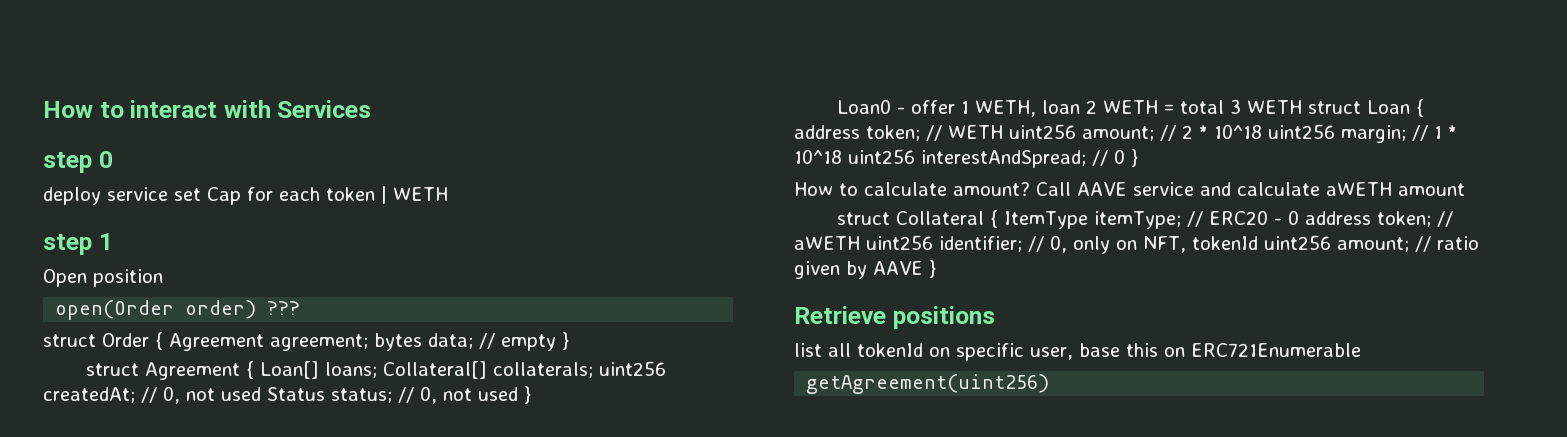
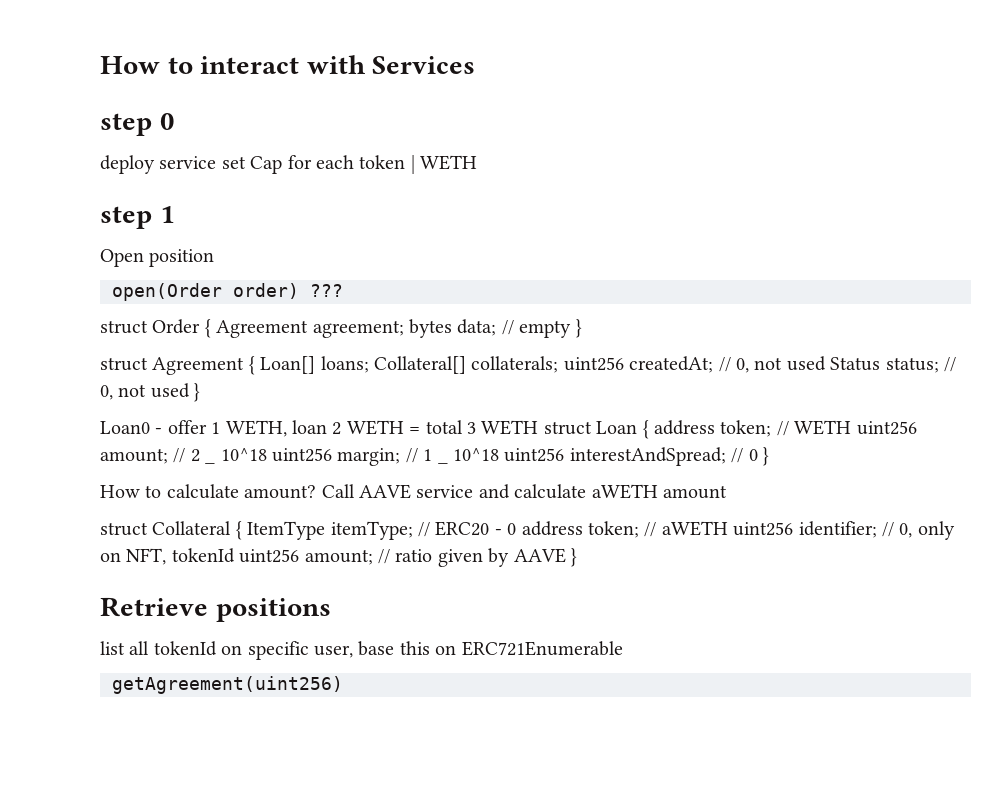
[1198,125,1208,139] * -> [205,461,216,464] _
[1447,125,1457,139] * -> [437,461,448,464] _

